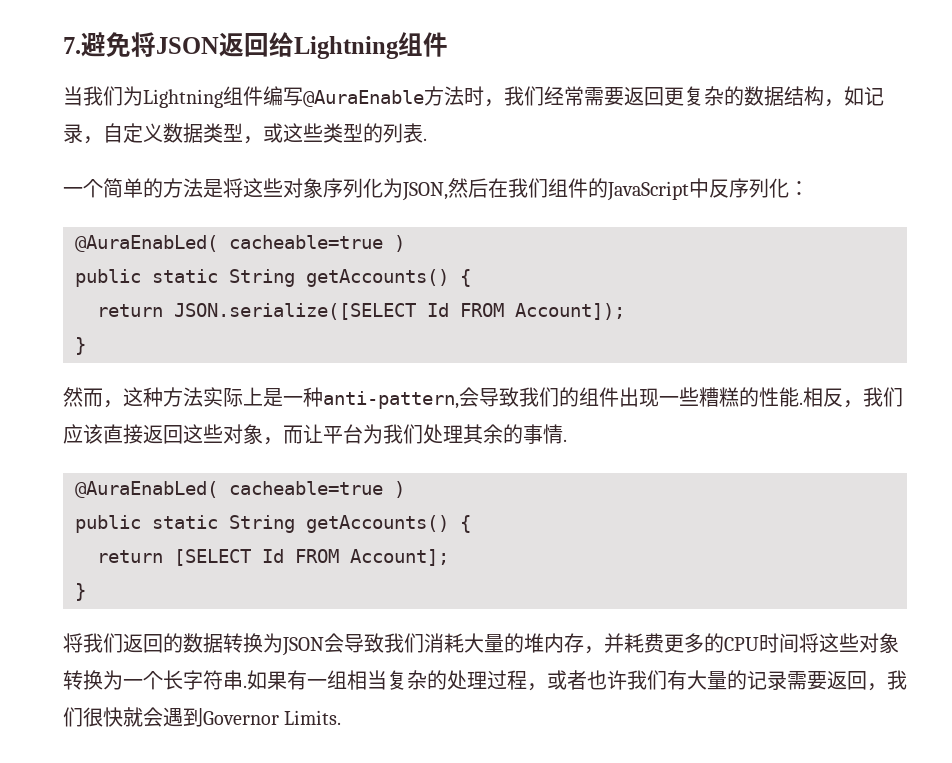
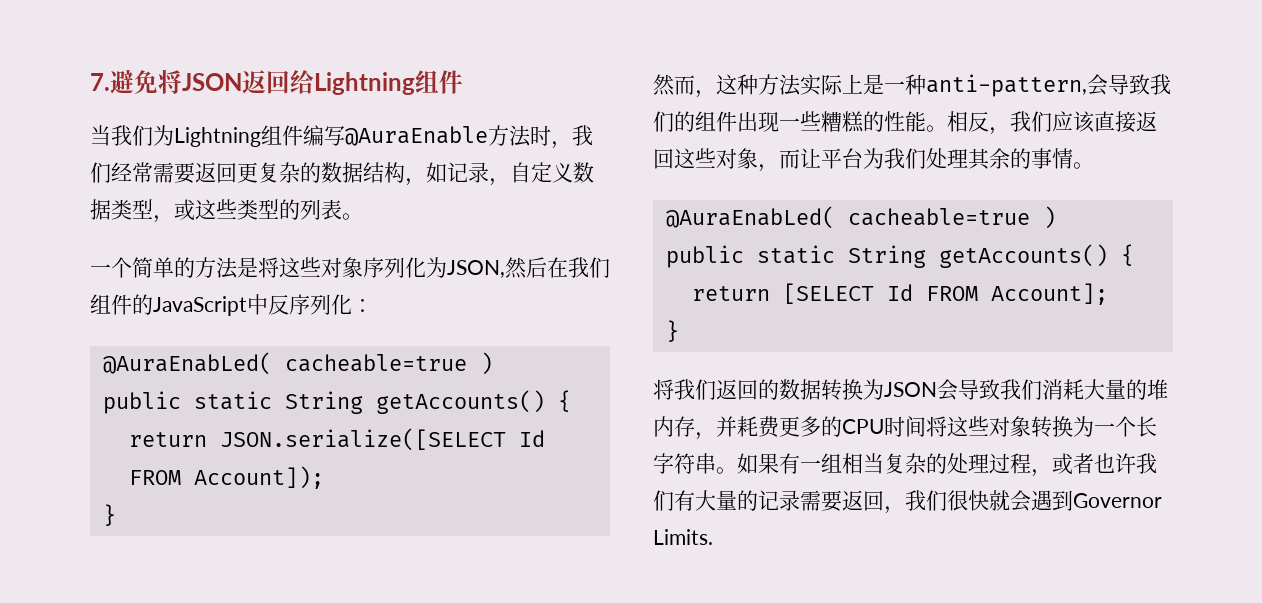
[423,138,427,141] . -> [342,213,363,220] 。
[799,402,803,405] . -> [926,125,947,132] 。
[563,439,567,442] . -> [1073,162,1094,169] 。
[243,685,247,688] . -> [716,467,737,474] 。

